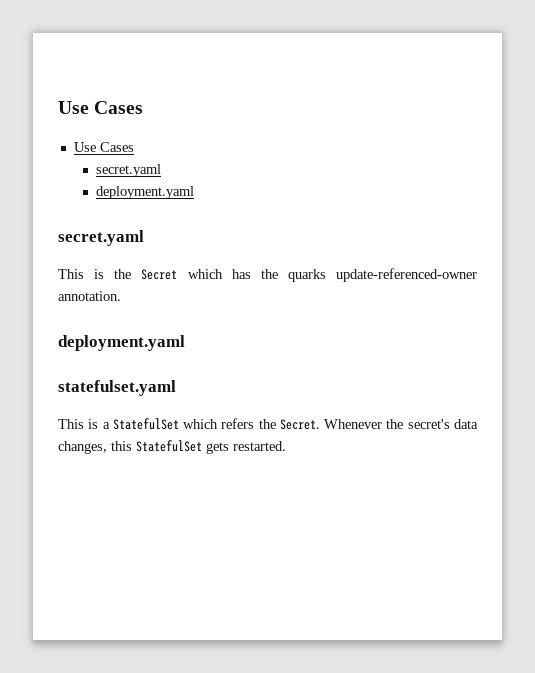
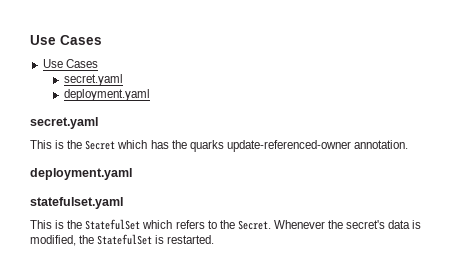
[102,422,110,429] a -> [67,220,83,229] the
(255, 423) none -> [207,220,217,229] to
[58,440,229,454] changes, this StatefulSet gets -> [412,220,422,229] [30,234,165,246] is modified, the StatefulSet is

